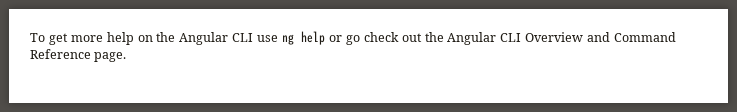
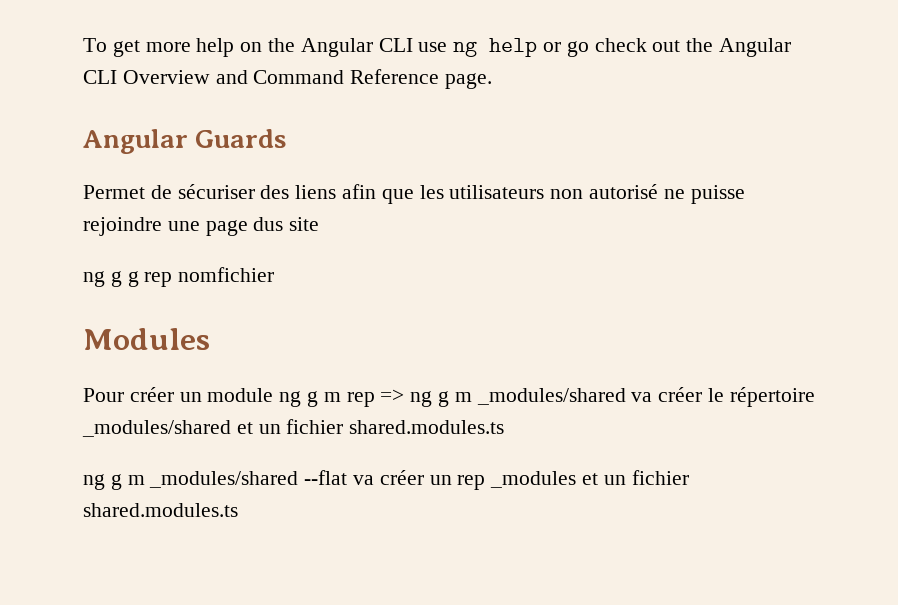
(127, 57) none -> [83,129,287,154] [83,184,745,204] [83,217,320,236] [83,267,275,287] [83,328,210,350] [83,387,815,407] [82,419,505,437] [83,470,689,490] [83,503,238,517] // Angular Guards // Permet de sécuriser des liens afin que les utilisateurs non autorisé ne puisse rejoindre une page dus site // ng g g rep nomfichier // Modules // Pour créer un module ng g m rep => ng g m _modules/shared va créer le répertoire _modules/shared et un fichier shared.modules.ts // ng g m _modules/shared --flat va créer un rep _modules et un fichier shared.modules.ts

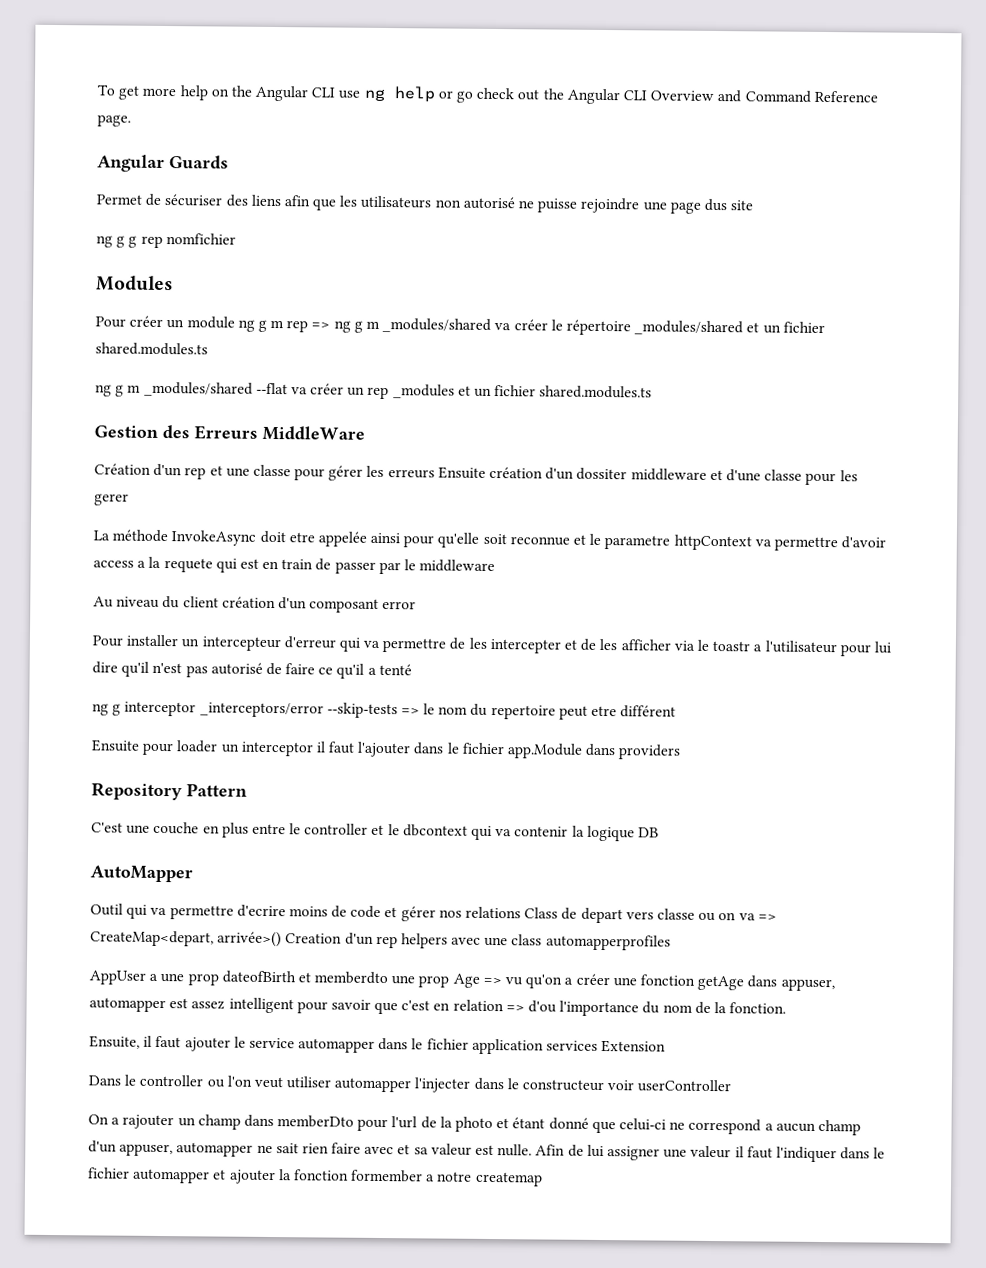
(238, 510) none -> [94,424,365,441] [94,463,858,486] [94,493,129,506] [93,529,887,552] [93,556,496,575] [93,595,417,613] [92,634,891,657] [92,661,412,679] [92,701,677,720] [91,739,682,760] [91,782,247,801] [91,821,659,842] [90,865,193,883] [90,903,777,924] [90,930,671,951] [89,970,835,992] [89,997,787,1017] [89,1035,667,1055] [88,1074,732,1093] [88,1114,861,1136] [88,1140,886,1163] [88,1167,543,1187] // Gestion des Erreurs MiddleWare // Création d'un rep et une classe pour gérer les erreurs Ensuite création d'un dossiter middleware et d'une classe pour les gerer // La méthode InvokeAsync doit etre appelée ainsi pour qu'elle soit reconnue et le parametre httpContext va permettre d'avoir access a la requete qui est en train de passer par le middleware // Au niveau du client création d'un composant error // Pour installer un intercepteur d'erreur qui va permettre de les intercepter et de les afficher via le toastr a l'utilisateur pour lui dire qu'il n'est pas autorisé de faire ce qu'il a tenté // ng g interceptor _interceptors/error --skip-tests => le nom du repertoire peut etre différent // Ensuite pour loader un interceptor il faut l'ajouter dans le fichier app.Module dans providers // Repository Pattern // C'est une couche en plus entre le controller et le dbcontext qui va contenir la logique DB // AutoMapper // Outil qui va permettre d'ecrire moins de code et gérer nos relations Class de depart vers classe ou on va => CreateMap<depart, arrivée>() Creation d'un rep helpers avec une class automapperprofiles // AppUser a une prop dateofBirth et memberdto une prop Age => vu qu'on a créer une fonction getAge dans appuser, automapper est assez intelligent pour savoir que c'est en relation => d'ou l'importance du nom de la fonction. // Ensuite, il faut ajouter le service automapper dans le fichier application services Extension // Dans le controller ou l'on veut utiliser automapper l'injecter dans le constructeur voir userController // On a rajouter un champ dans memberDto pour l'url de la photo et étant donné que celui-ci ne correspond a aucun champ d'un appuser, automapper ne sait rien faire avec et sa valeur est nulle. Afin de lui assigner une valeur il faut l'indiquer dans le fichier automapper et ajouter la fonction formember a notre createmap

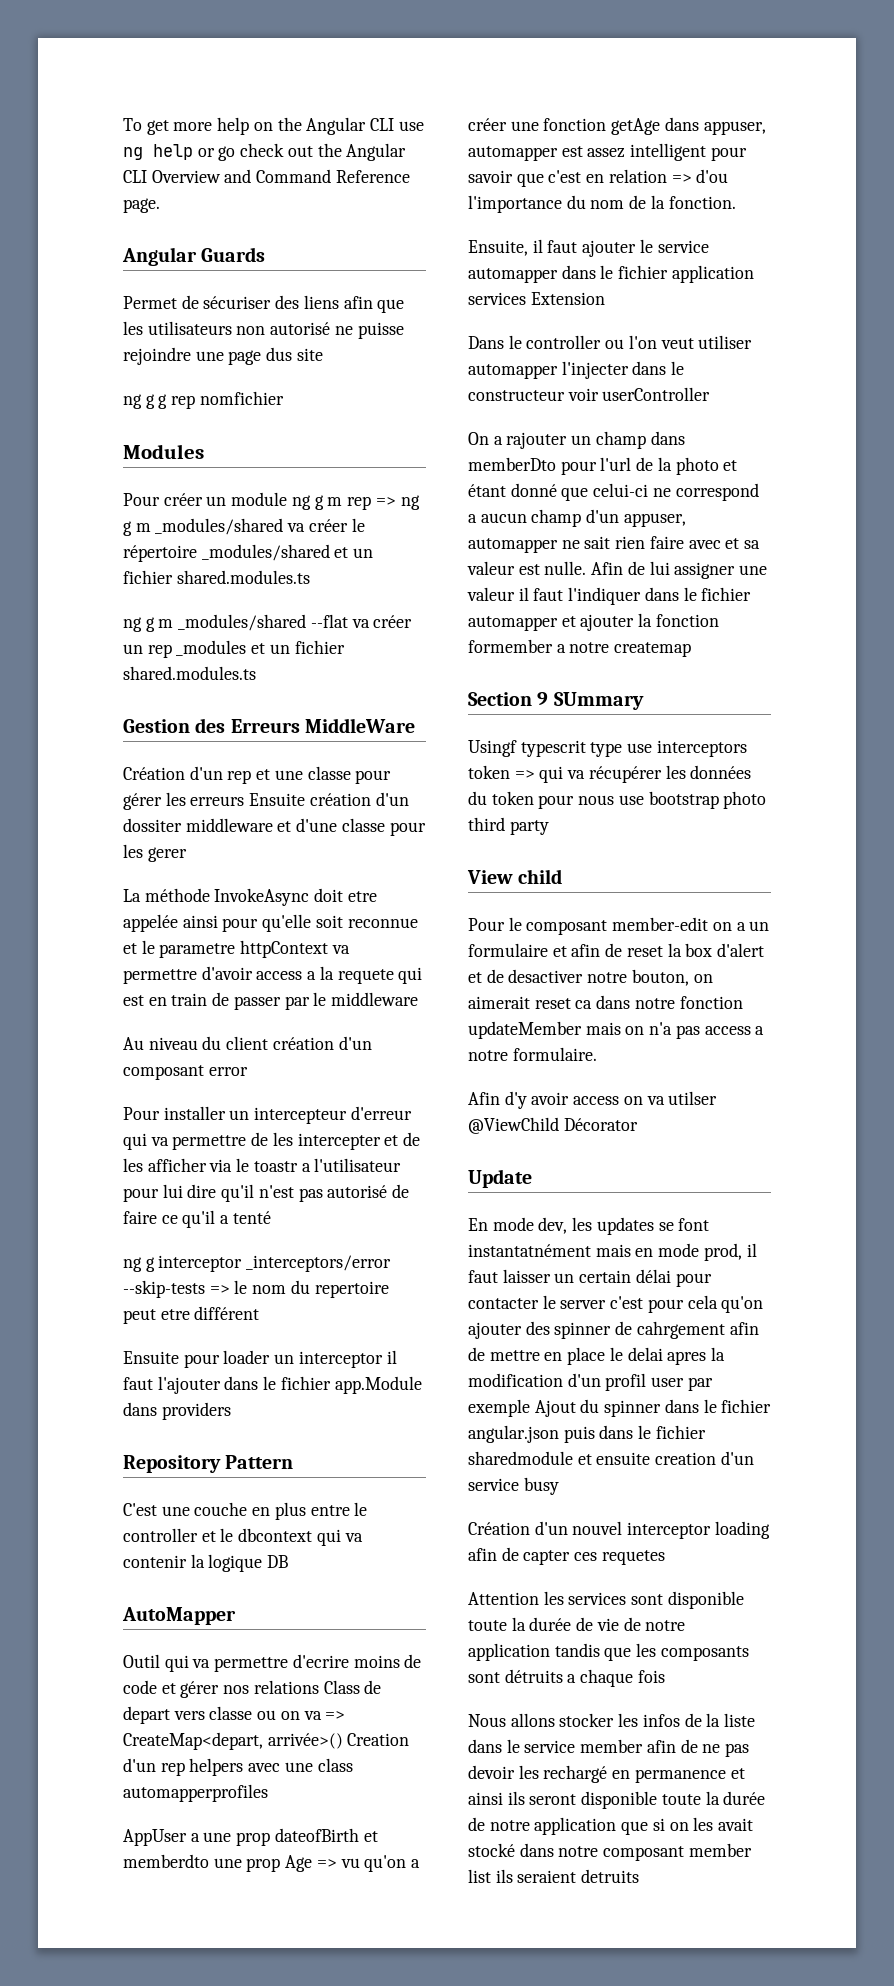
(543, 1179) none -> [468,692,644,710] [468,740,747,757] [468,765,752,783] [468,791,767,809] [468,817,549,835] [467,869,563,884] [468,917,770,935] [468,943,765,957] [468,969,713,986] [468,995,743,1009] [468,1021,765,1039] [468,1047,597,1061] [468,1091,718,1109] [468,1117,638,1134] [468,1169,532,1188] [468,1217,710,1235] [468,1243,757,1261] [468,1269,712,1287] [468,1295,764,1313] [468,1321,759,1339] [468,1347,726,1365] [468,1373,713,1391] [468,1399,772,1417] [468,1425,706,1443] [468,1451,754,1465] [468,1477,559,1495] [468,1521,770,1539] [468,1547,665,1565] [468,1591,744,1609] [468,1617,686,1631] [468,1643,749,1661] [468,1669,665,1687] [468,1713,756,1727] [468,1739,750,1757] [468,1765,745,1783] [468,1791,766,1809] [468,1817,754,1835] [468,1843,752,1861] [468,1869,640,1883] // Section 9 SUmmary // Usingf typescrit type use interceptors token => qui va récupérer les données du token pour nous use bootstrap photo third party // View child // Pour le composant member-edit on a un formulaire et afin de reset la box d'alert et de desactiver notre bouton, on aimerait reset ca dans notre fonction updateMember mais on n'a pas access a notre formulaire. // Afin d'y avoir access on va utilser @ViewChild Décorator // Update // En mode dev, les updates se font instantatnément mais en mode prod, il faut laisser un certain délai pour contacter le server c'est pour cela qu'on ajouter des spinner de cahrgement afin de mettre en place le delai apres la modification d'un profil user par exemple Ajout du spinner dans le fichier angular.json puis dans le fichier sharedmodule et ensuite creation d'un service busy // Création d'un nouvel interceptor loading afin de capter ces requetes // Attention les services sont disponible toute la durée de vie de notre application tandis que les composants sont détruits a chaque fois // Nous allons stocker les infos de la liste dans le service member afin de ne pas devoir les rechargé en permanence et ainsi ils seront disponible toute la durée de notre application que si on les avait stocké dans notre composant member list ils seraient detruits

